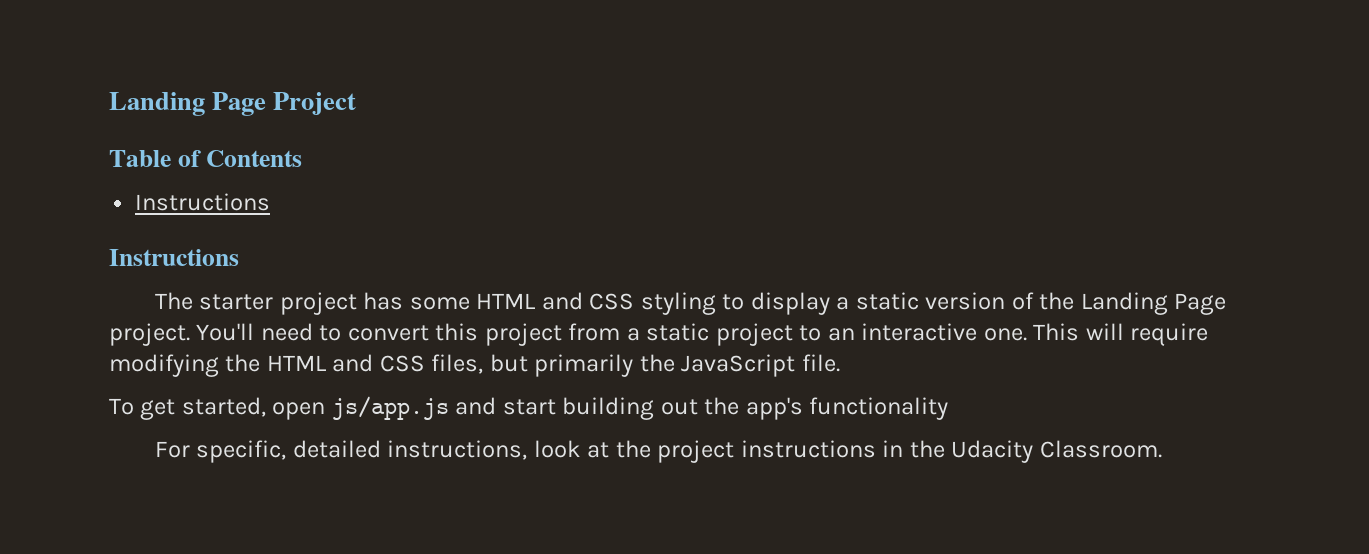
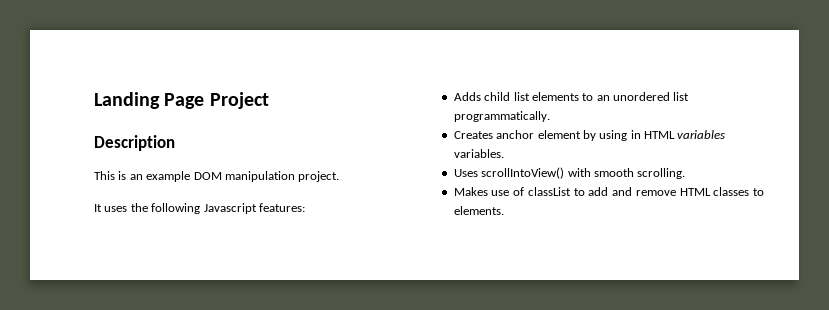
[109,150,302,167] [135,193,271,211] [109,249,239,266] [154,292,1227,315] [109,323,1209,346] [109,354,840,377] [109,396,949,420] [154,440,1162,463] Table of Contents // Instructions // Instructions // The starter project has some HTML and CSS styling to display a static version of the Landing Page project. You'll need to convert this project from a static project to an interactive one. This will require modifying the HTML and CSS files, but primarily the JavaScript file. // To get started, open js/app.js and start building out the app's functionality // For specific, detailed instructions, look at the project instructions in the Udacity Classroom. -> [94,135,175,151] [94,171,340,182] [94,203,305,214] [453,92,690,101] [453,111,550,122] [453,130,726,141] [453,149,504,158] [453,167,686,179] [453,187,764,196] [453,206,504,215] Description // This is an example DOM manipulation project. // It uses the following Javascript features: // Adds child list elements to an unordered list programmatically. // Creates anchor element by using in HTML variables variables. // Uses scrollIntoView() with smooth scrolling. // Makes use of classList to add and remove HTML classes to elements.

